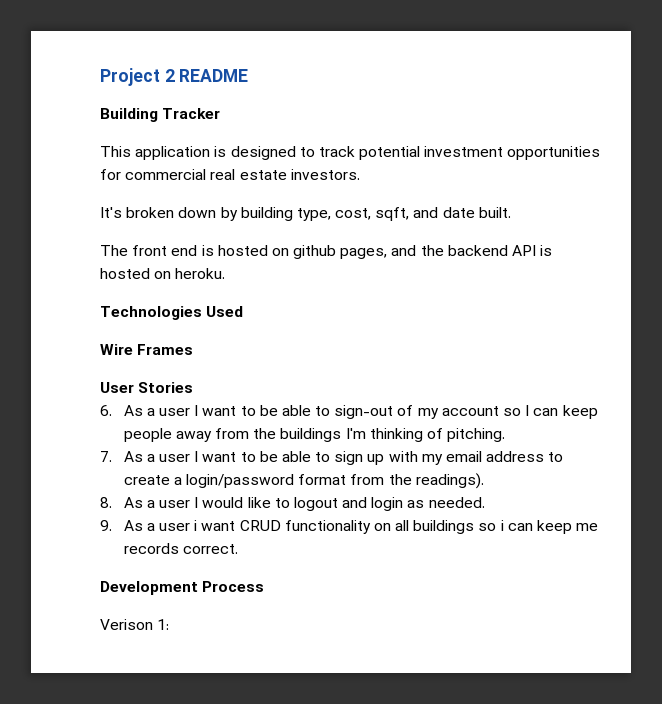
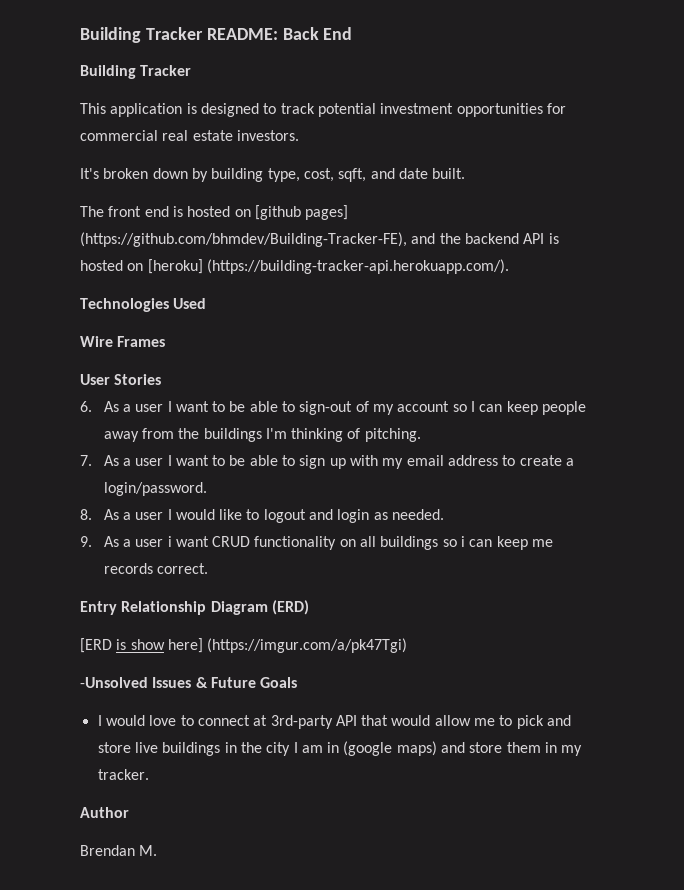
[100,68,249,86] Project 2 README -> [80,27,353,43] Building Tracker README: Back End
[293,245,388,259] github pages, -> [254,205,349,220] [80,232,407,247] [github pages] (https://github.com/bhmdev/Building-Tracker-FE),
[175,268,226,279] heroku. -> [147,259,509,274] [heroku] (https://building-tracker-api.herokuapp.com/).
[185,473,484,489] login/password format from the readings). -> [103,482,207,496] login/password.
[100,581,265,595] [100,619,170,630] Development Process // Verison 1: -> [80,600,309,615] [80,638,408,653] [80,677,298,688] [97,715,572,729] [97,741,583,756] [97,769,149,780] [80,807,129,818] [80,845,158,856] Entry Relationship Diagram (ERD) // [ERD is show here] (https://imgur.com/a/pk47Tgi) // -Unsolved Issues & Future Goals // I would love to connect at 3rd-party API that would allow me to pick and store live buildings in the city I am in (google maps) and store them in my tracker. // Author // Brendan M.

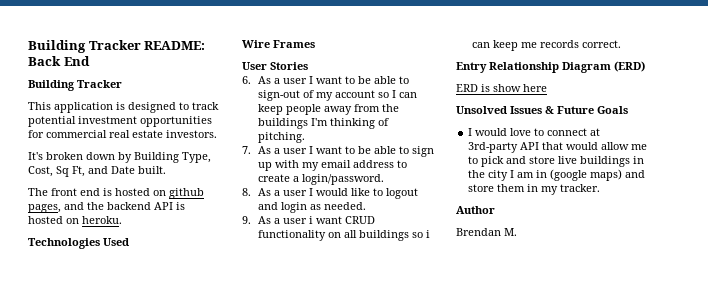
[211,168,428,182] building type, cost, sqft, and date -> [134,152,211,163] [28,166,135,177] Building Type, Cost, Sq Ft, and Date
[254,205,349,220] [80,232,407,247] [github pages] (https://github.com/bhmdev/Building-Tracker-FE), -> [169,188,204,199] [28,204,61,213] github pages,
[147,259,509,274] [heroku] (https://building-tracker-api.herokuapp.com/). -> [82,216,122,224] heroku.
[80,638,112,653] [ERD -> [456,84,478,92] ERD
[167,638,408,653] [80,677,148,688] here] (https://imgur.com/a/pk47Tgi) // -Unsolved -> [523,84,547,92] [456,106,507,114] here // Unsolved

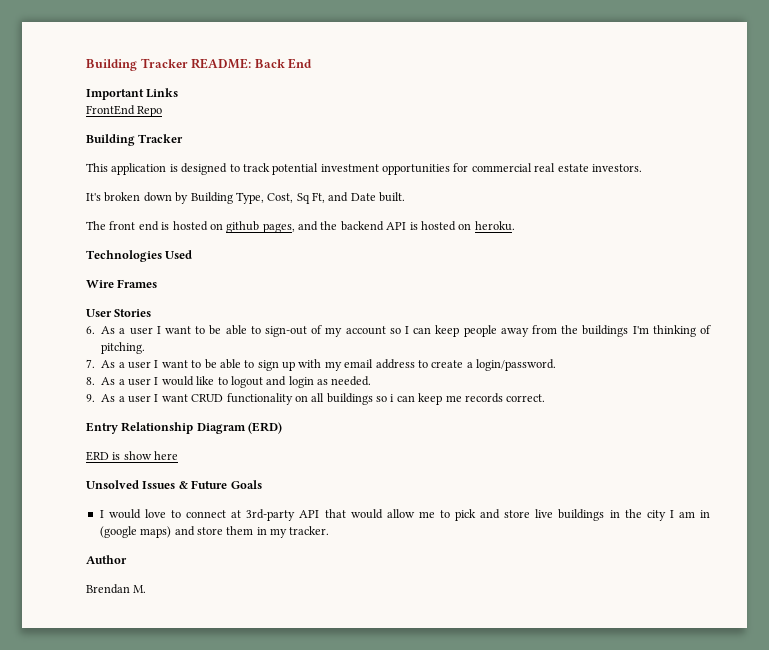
(90, 61) none -> [86,88,179,100] [86,105,163,117] // Important Links // FrontEnd Repo
[308,216,313,224] i -> [154,394,159,402] I

